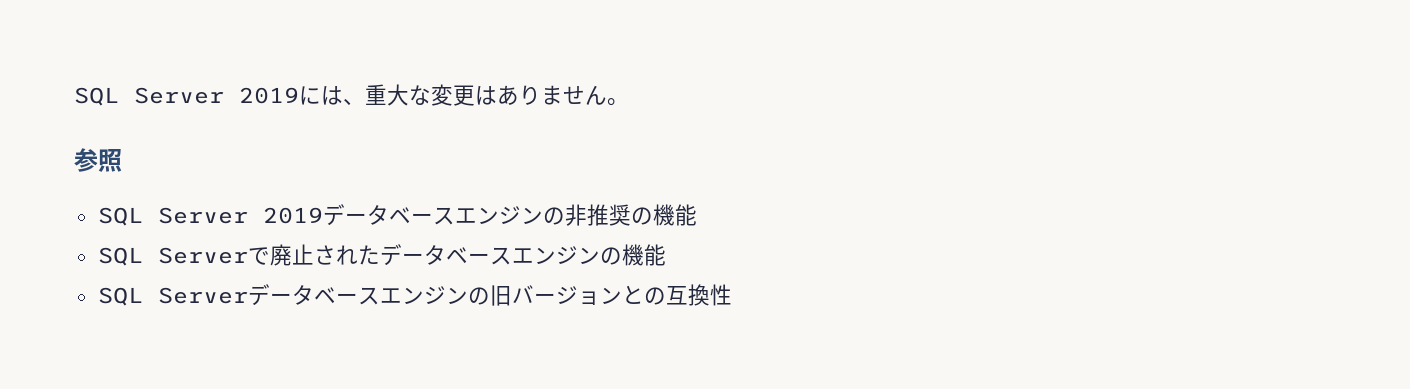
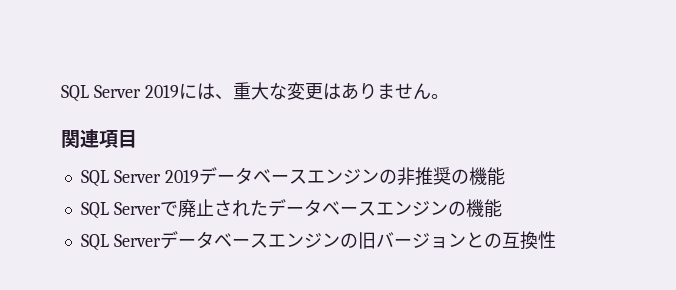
[74,148,122,172] 参照 -> [61,129,137,148] 関連項目

